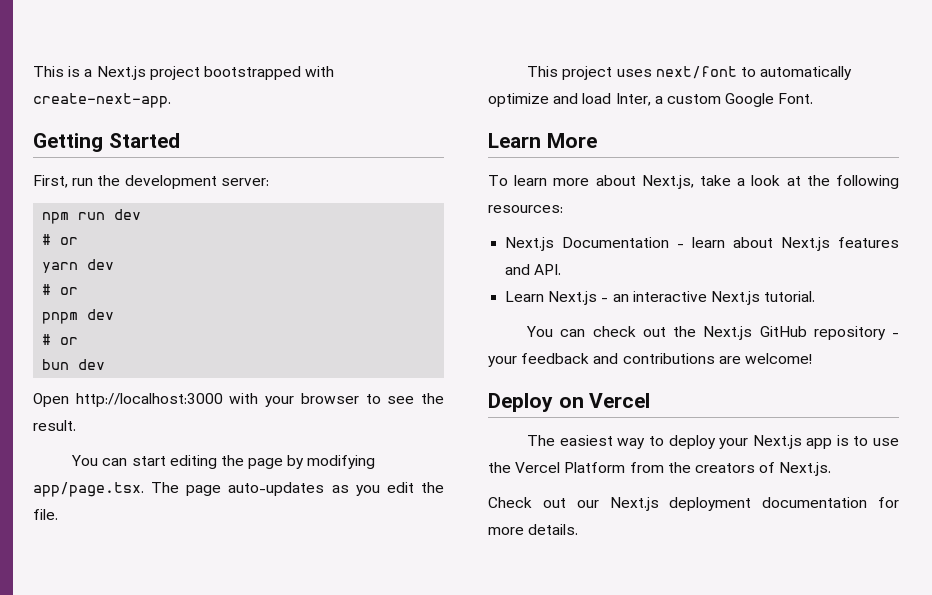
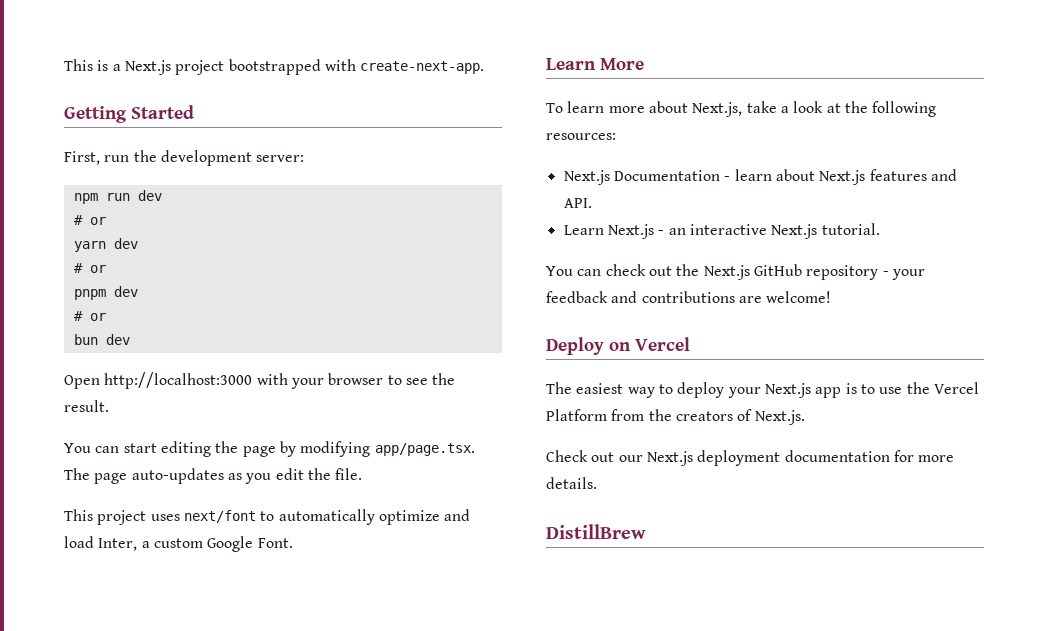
(579, 529) none -> [546,524,646,539] // DistillBrew

